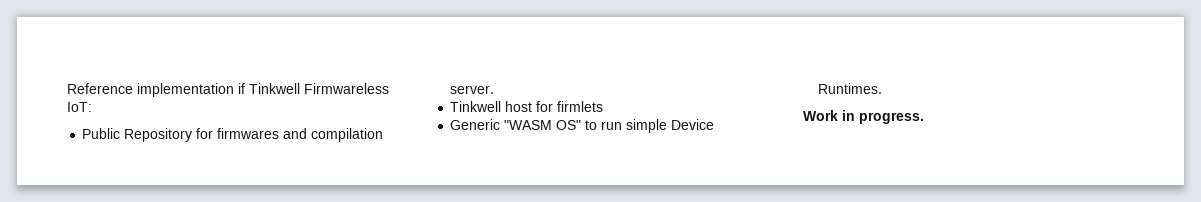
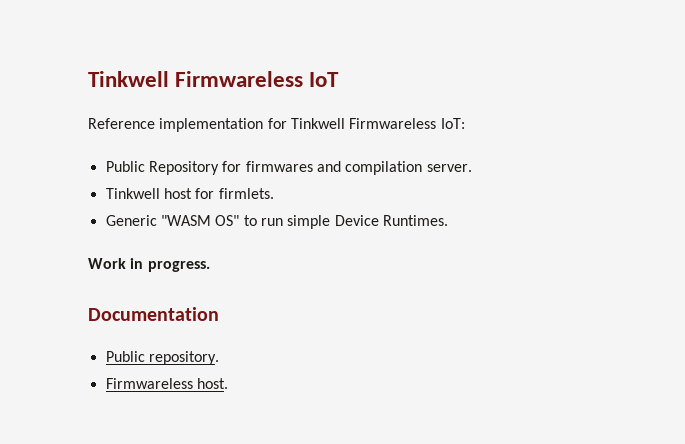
(67, 88) none -> [88,71,340,87] Tinkwell Firmwareless IoT //
[238,83,245,94] if -> [267,118,287,129] for
[557,101,604,112] firmlets -> [218,188,274,199] firmlets.
(924, 118) none -> [88,307,219,321] [105,351,219,365] [105,378,228,389] // Documentation // Public repository. // Firmwareless host.

